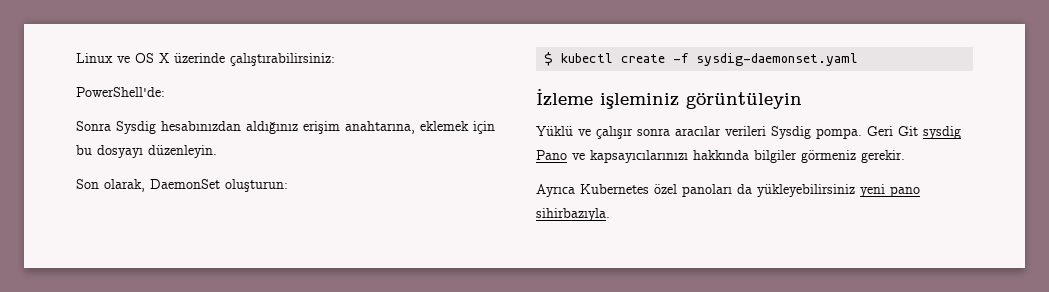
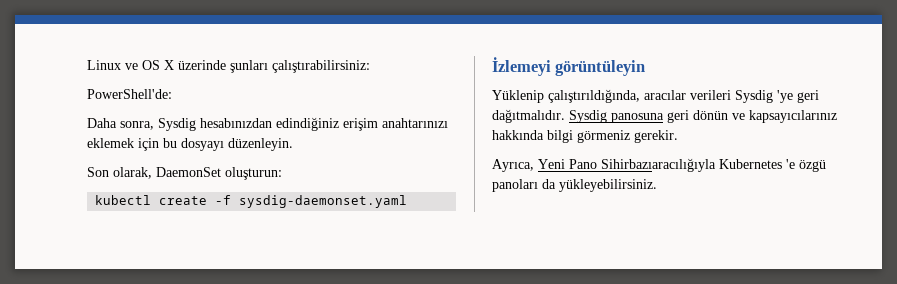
(225, 58) none -> [230,60,268,73] şunları
[76,121,415,134] Sonra Sysdig hesabınızdan aldığınız erişim anahtarına, -> [87,117,448,131] Daha sonra, Sysdig hesabınızdan edindiğiniz erişim anahtarınızı
[544,52,554,66] $ -> (282, 173) none
[536,89,679,109] İzleme işleminiz -> [492,57,551,76] İzlemeyi
[536,126,961,139] [536,150,905,163] [536,184,920,197] [536,208,610,221] Yüklü ve çalışır sonra aracılar verileri Sysdig pompa. Geri Git sysdig Pano ve kapsayıcılarınızı hakkında bilgiler görmeniz gerekir. // Ayrıca Kubernetes özel panoları da yükleyebilirsiniz yeni pano sihirbazıyla. -> [492,89,819,103] [492,109,837,123] [492,130,678,143] [492,158,826,172] [492,179,657,192] Yüklenip çalıştırıldığında, aracılar verileri Sysdig 'ye geri dağıtmalıdır. Sysdig panosuna geri dönün ve kapsayıcılarınız hakkında bilgi görmeniz gerekir. // Ayrıca, Yeni Pano Sihirbazıaracılığıyla Kubernetes 'e özgü panoları da yükleyebilirsiniz.

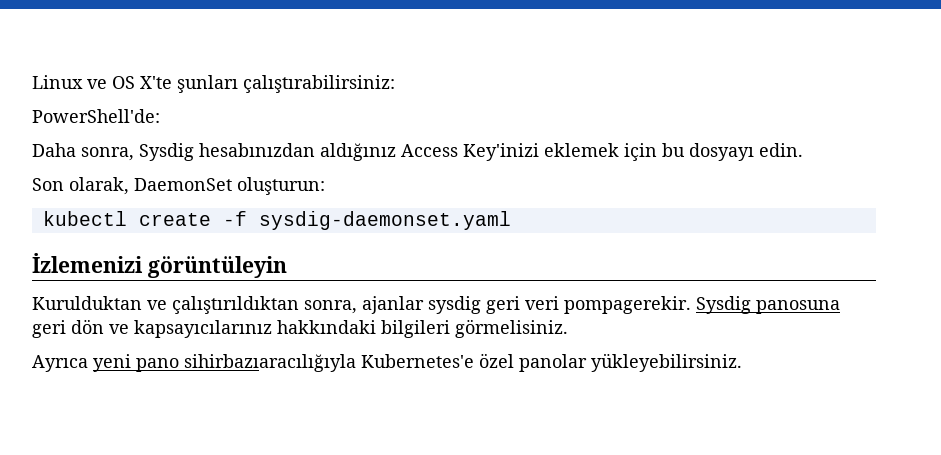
[164,60,226,70] X üzerinde -> [140,76,172,89] X'te
[276,117,448,131] edindiğiniz erişim anahtarınızı -> [320,143,539,161] aldığınız Access Key'inizi
[228,138,293,151] düzenleyin. -> [759,143,803,157] edin.
[492,57,551,76] İzlemeyi -> [32,253,143,273] İzlemenizi
[492,89,819,103] [492,109,565,123] Yüklenip çalıştırıldığında, aracılar verileri Sysdig 'ye geri dağıtmalıdır. -> [32,296,691,314] Kurulduktan ve çalıştırıldıktan sonra, ajanlar sysdig geri veri pompagerekir.
[693,110,728,120] dönün -> [71,319,104,334] dön
[492,130,678,143] [492,158,826,172] [492,179,556,192] hakkında bilgi görmeniz gerekir. // Ayrıca, Yeni Pano Sihirbazıaracılığıyla Kubernetes 'e özgü panoları da -> [277,319,568,338] [32,353,587,372] hakkındaki bilgileri görmelisiniz. // Ayrıca yeni pano sihirbazıaracılığıyla Kubernetes'e özel panolar

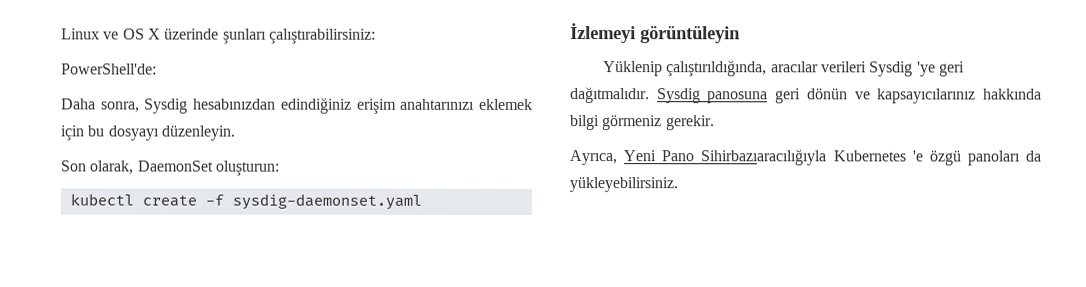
[140,76,172,89] X'te -> [147,28,220,40] X üzerinde
[320,143,539,161] aldığınız Access Key'inizi -> [280,97,476,114] edindiğiniz erişim anahtarınızı
[759,143,803,157] edin. -> [161,125,236,141] düzenleyin.
[32,253,143,273] İzlemenizi -> [570,23,636,44] İzlemeyi
[32,296,691,314] Kurulduktan ve çalıştırıldıktan sonra, ajanlar sysdig geri veri pompagerekir. -> [603,60,966,77] [570,87,650,104] Yüklenip çalıştırıldığında, aracılar verileri Sysdig 'ye geri dağıtmalıdır.
[71,319,104,334] dön -> [806,88,848,100] dönün
[277,319,568,338] [32,353,587,372] hakkındaki bilgileri görmelisiniz. // Ayrıca yeni pano sihirbazıaracılığıyla Kubernetes'e özel panolar -> [983,88,1042,100] [570,115,715,131] [569,149,1041,166] hakkında bilgi görmeniz gerekir. // Ayrıca, Yeni Pano Sihirbazıaracılığıyla Kubernetes 'e özgü panoları da

